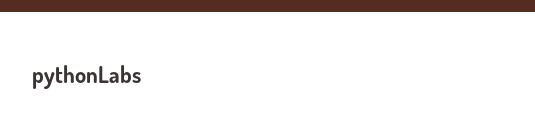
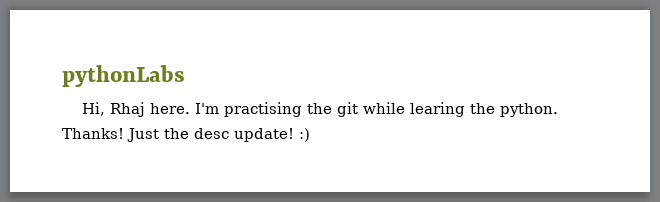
(141, 77) none -> [81,102,558,117] [62,128,310,142] // Hi, Rhaj here. I'm practising the git while learing the python. Thanks! Just the desc update! :)

